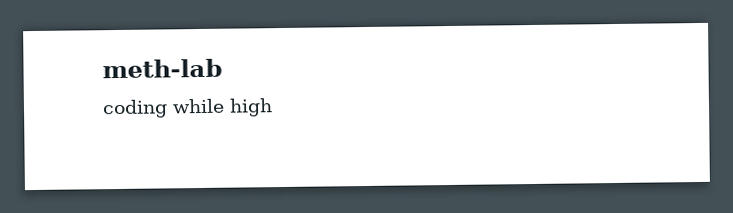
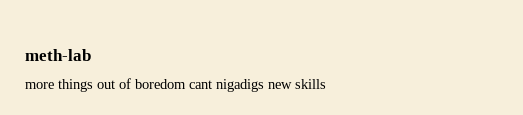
[102,98,273,119] coding while high -> [25,78,326,92] more things out of boredom cant nigadigs new skills

